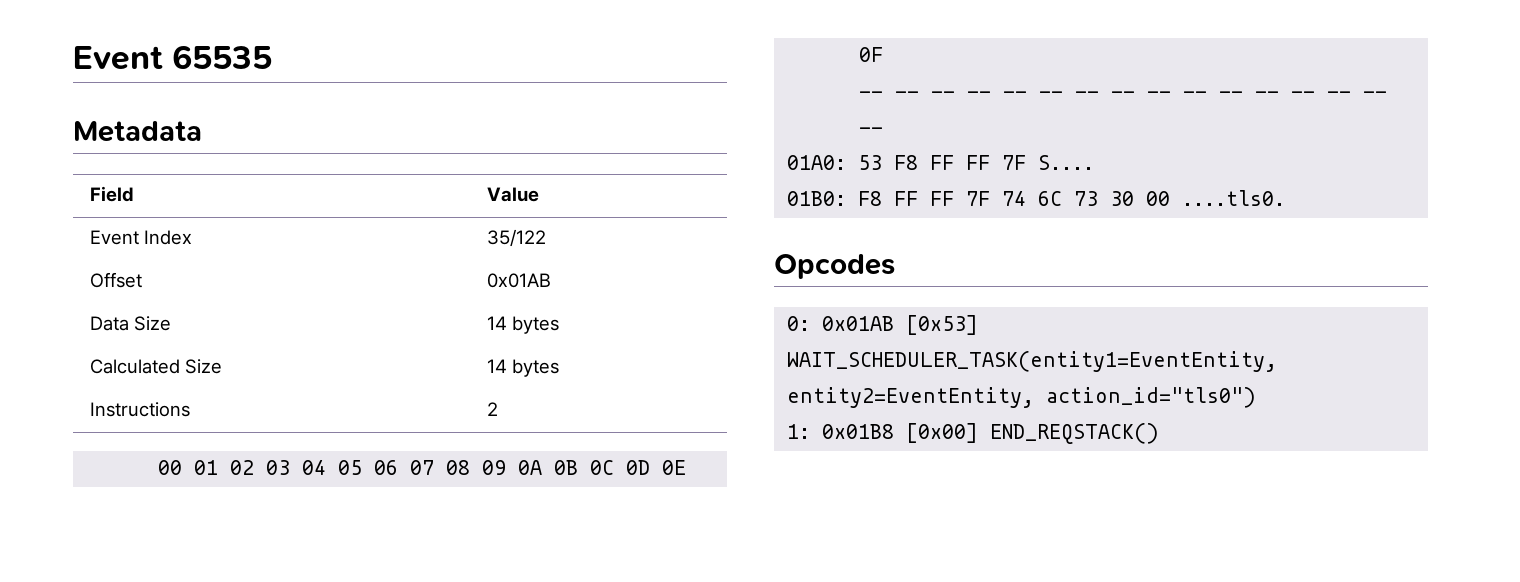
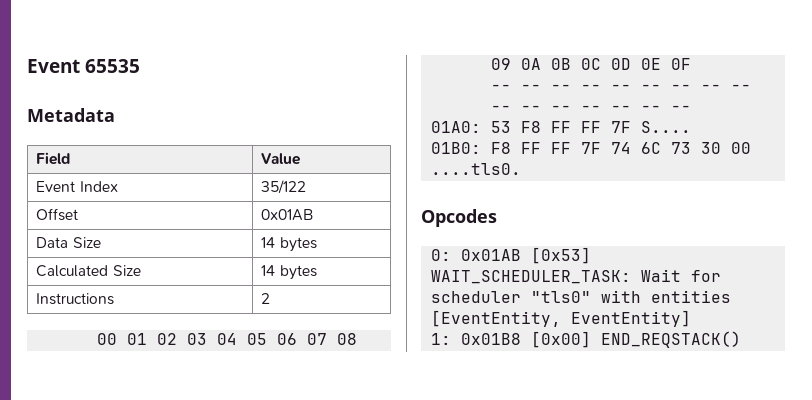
[786,351,1277,372] [786,387,1256,408] WAIT_SCHEDULER_TASK(entity1=EventEntity, entity2=EventEntity, action_id="tls0") -> [431,269,722,284] [431,290,732,303] [431,310,692,327] WAIT_SCHEDULER_TASK: Wait for scheduler "tls0" with entities [EventEntity, EventEntity]

